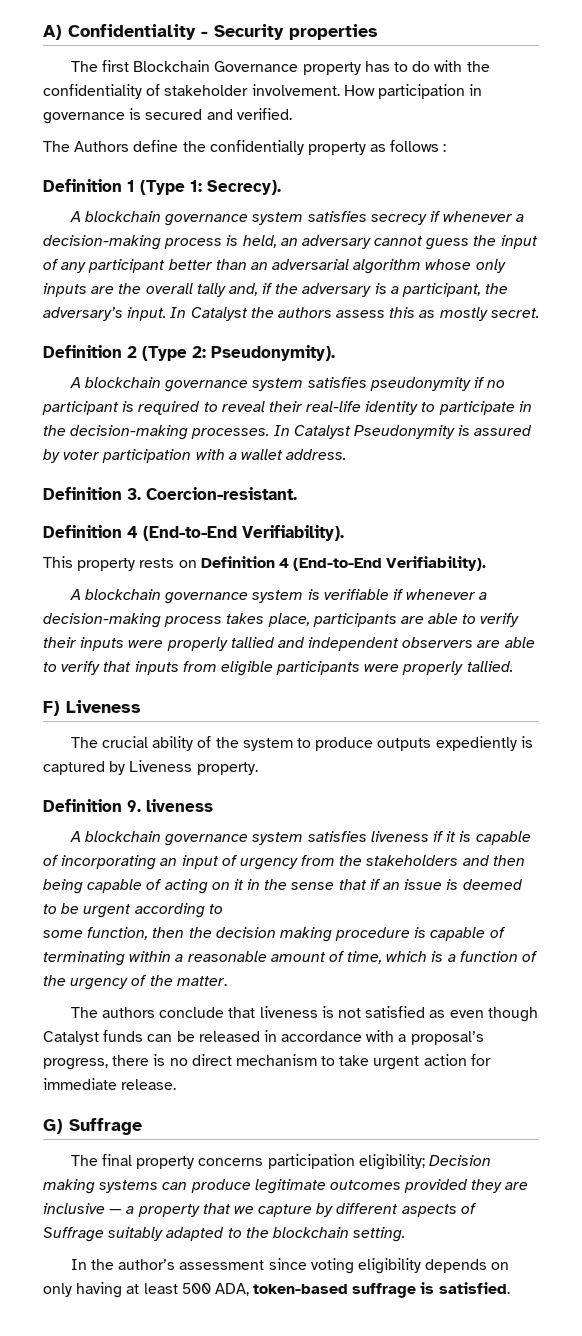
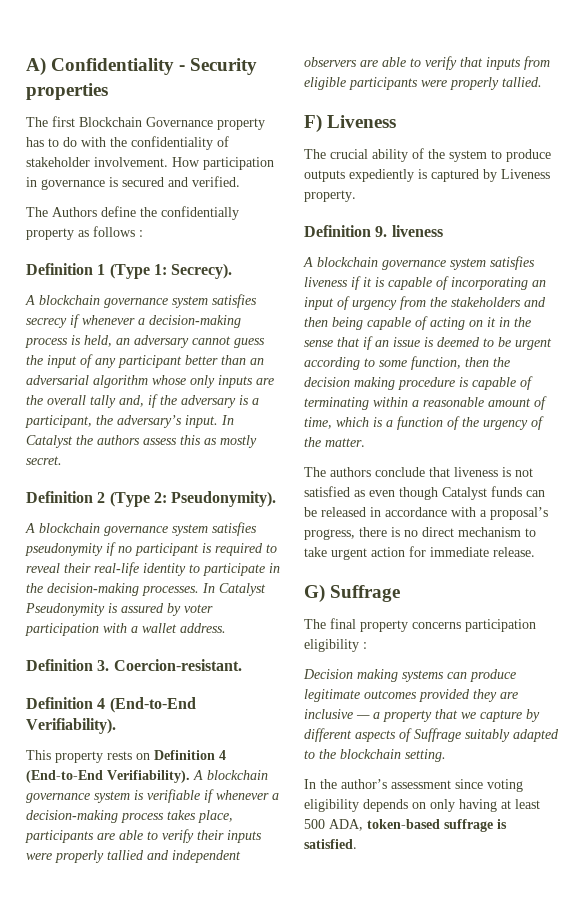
(487, 563) // -> (190, 776) none
(223, 909) // -> (375, 362) none
[358,1154,425,1170] eligibility; -> [304,639,367,652] eligibility : //

